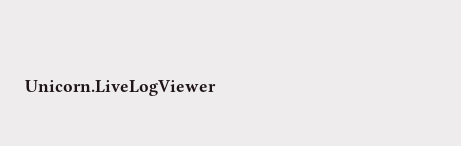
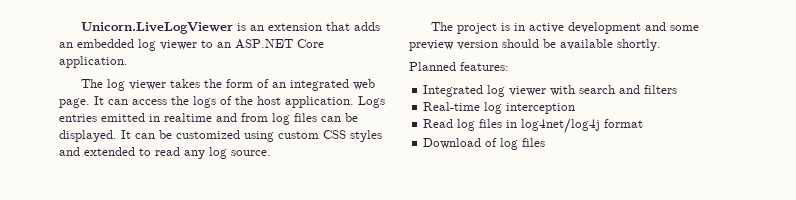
(216, 88) none -> [236,22,380,31] [59,39,324,51] [59,56,128,68] [80,79,375,91] [59,96,385,108] [59,113,358,125] [59,130,382,142] [59,147,271,159] [430,22,699,34] [409,39,661,51] [409,62,509,71] [423,85,678,97] [423,102,576,114] [423,118,644,134] [423,138,546,150] is an extension that adds an embedded log viewer to an ASP.NET Core application. // The log viewer takes the form of an integrated web page. It can access the logs of the host application. Logs entries emitted in realtime and from log files can be displayed. It can be customized using custom CSS styles and extended to read any log source. // The project is in active development and some preview version should be available shortly. // Planned features: // Integrated log viewer with search and filters // Real-time log interception // Read log files in log4net/log4j format // Download of log files

